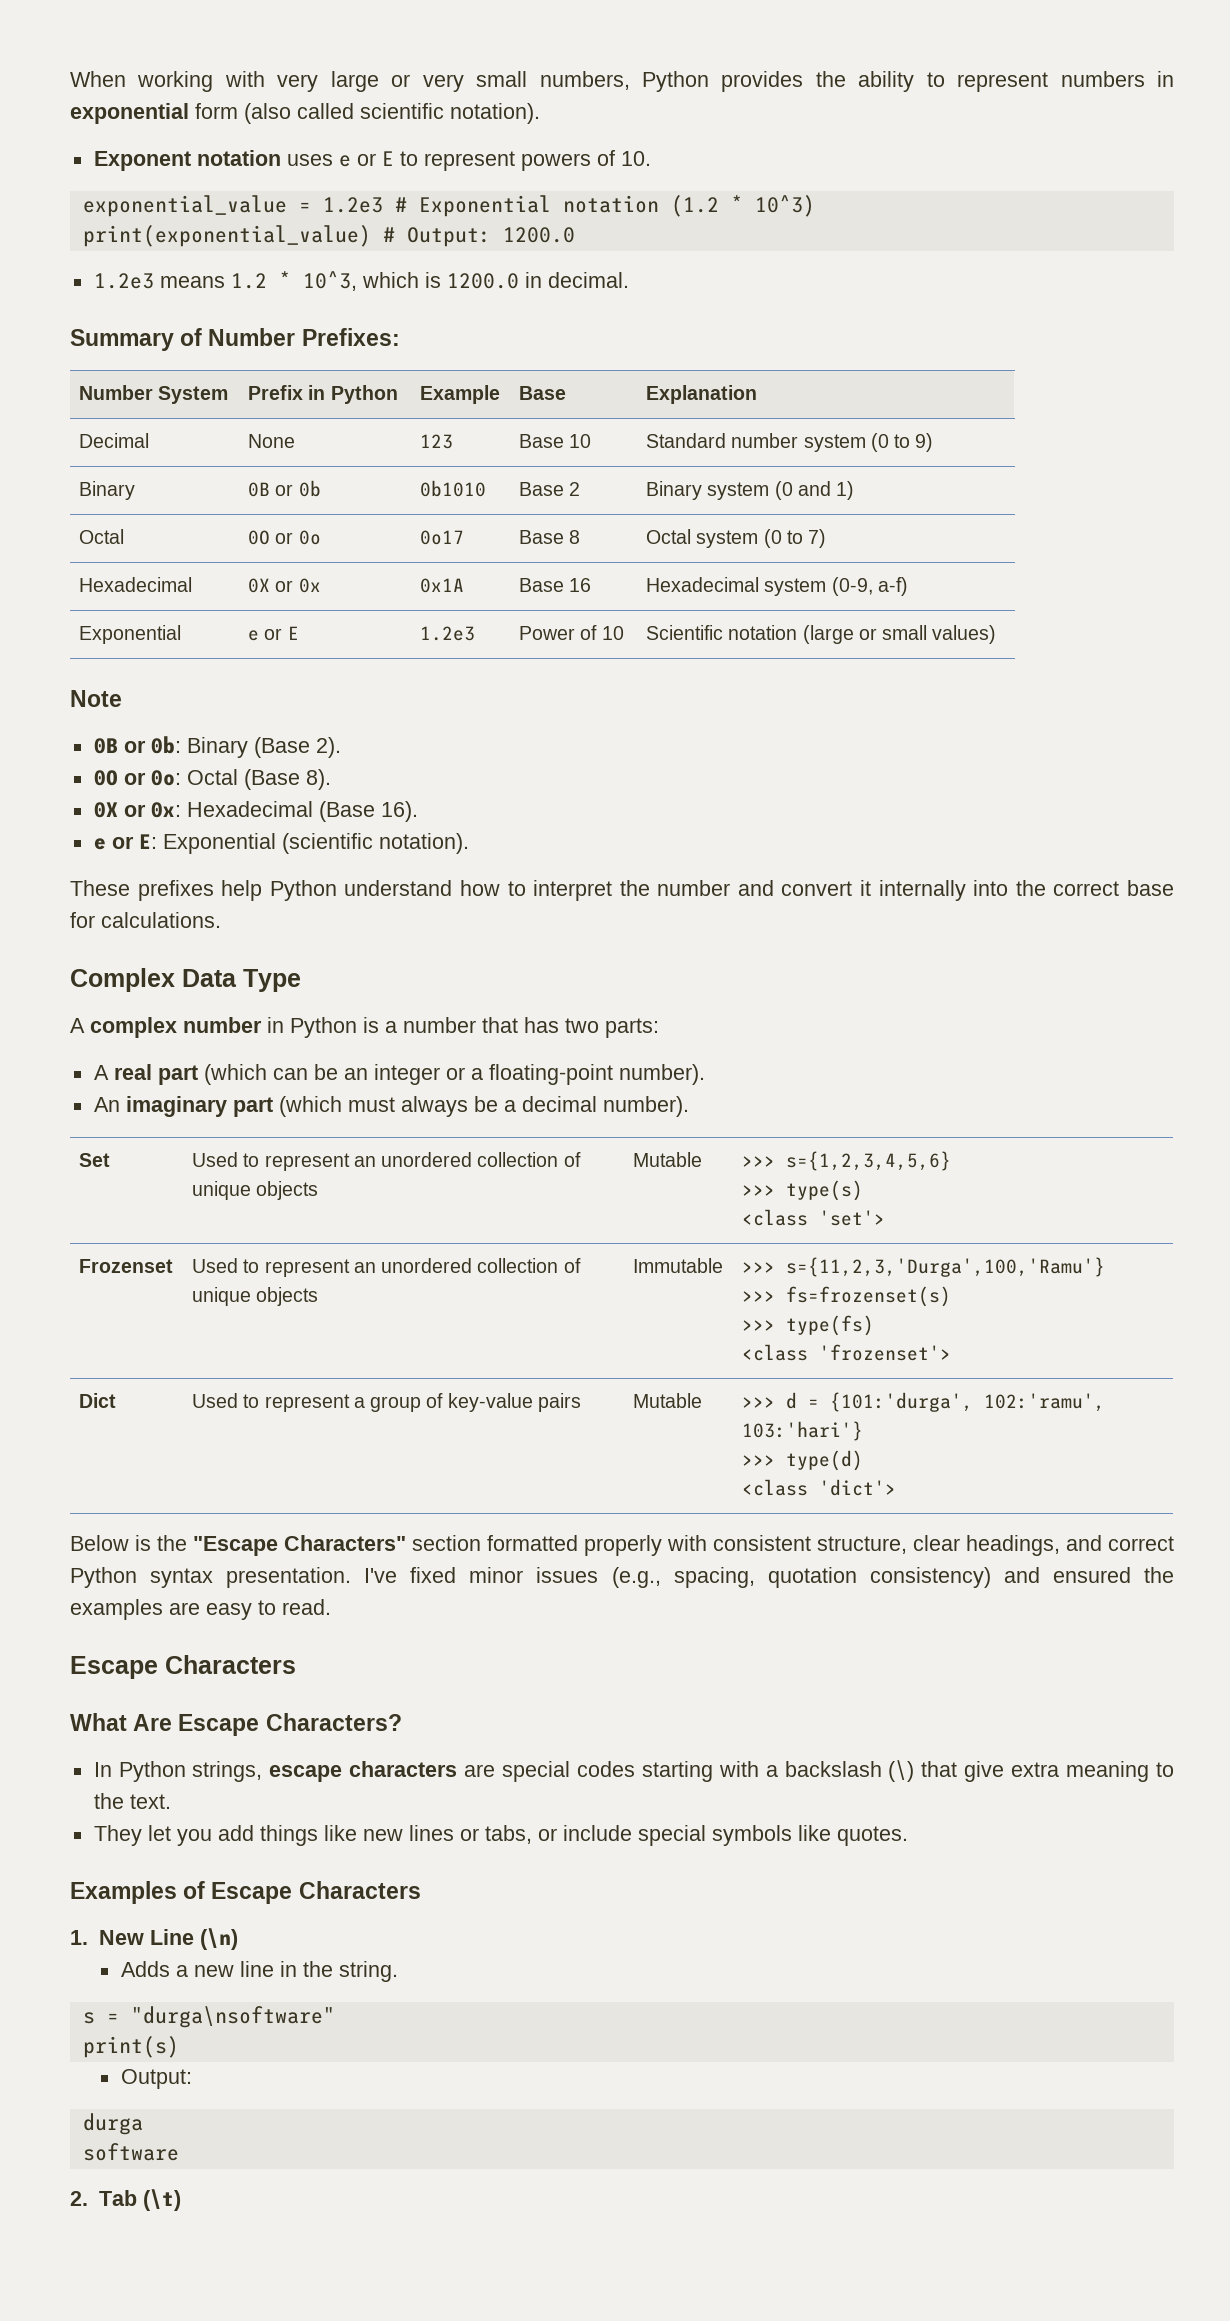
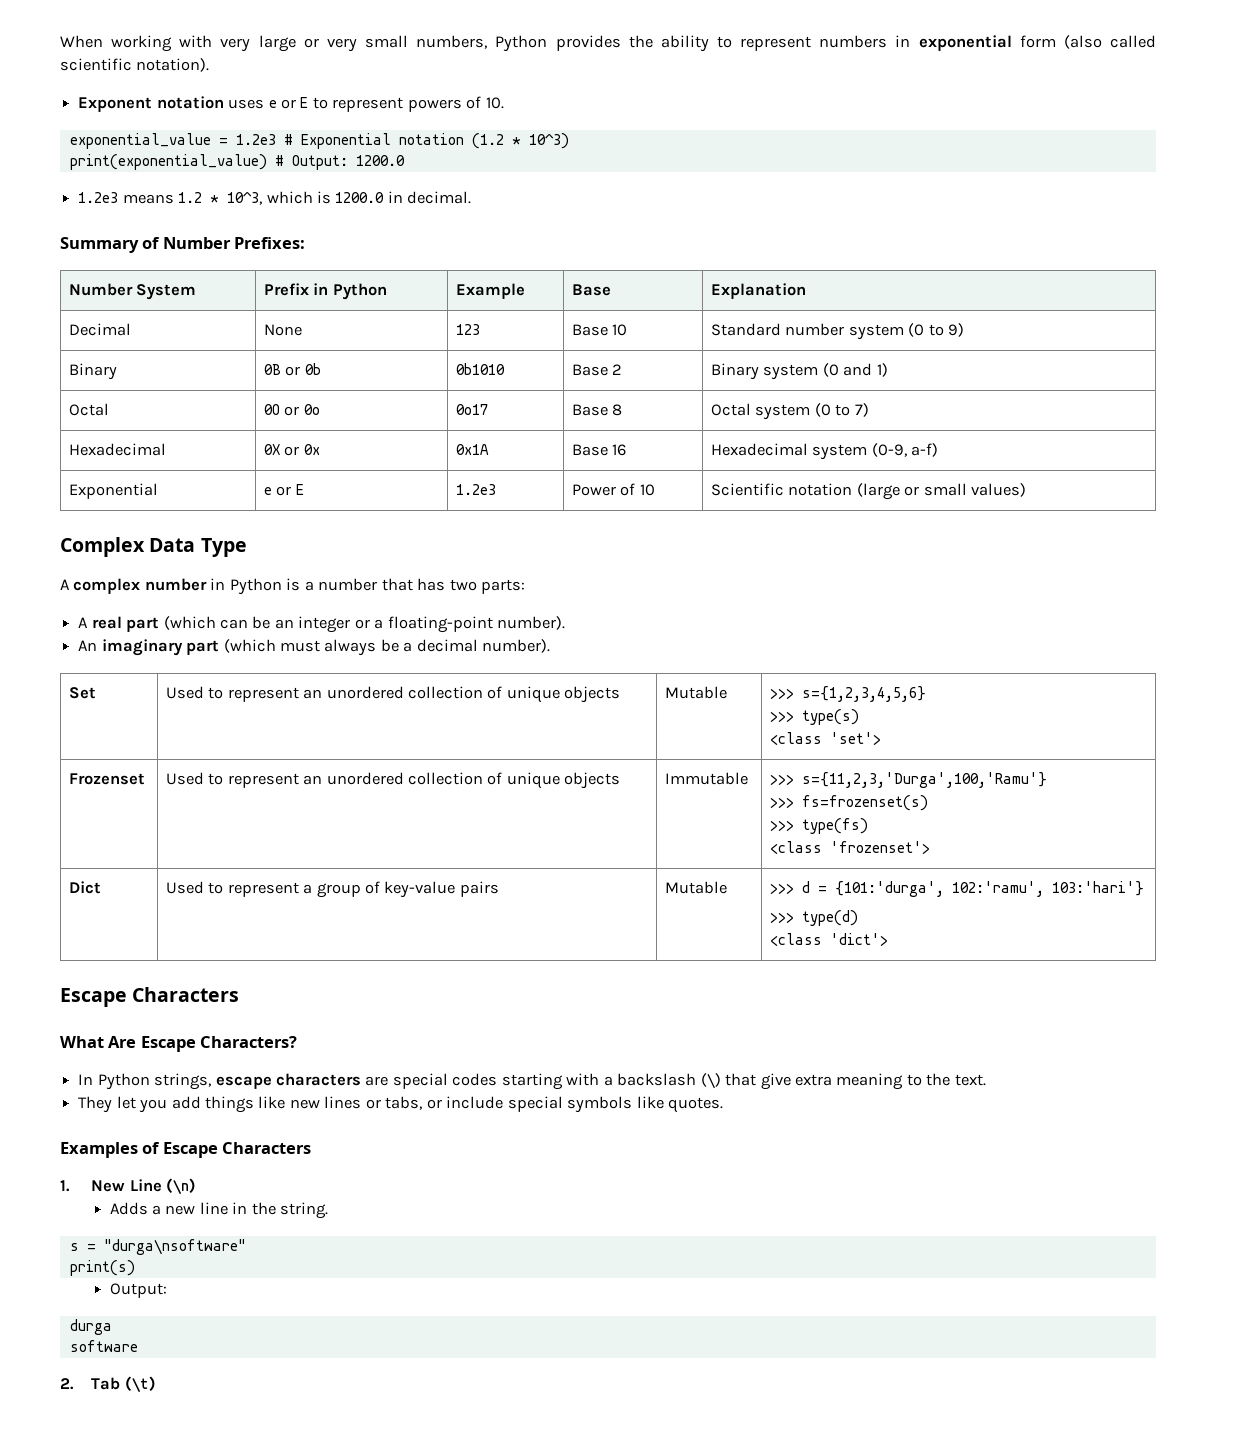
[70,690,122,707] [93,736,341,758] [93,769,331,790] [93,801,418,822] [93,833,469,854] [70,880,1174,901] [70,912,221,928] // Note // 0B or 0b: Binary (Base 2). // 0O or 0o: Octal (Base 8). // 0X or 0x: Hexadecimal (Base 16). // e or E: Exponential (scientific notation). // These prefixes help Python understand how to interpret the number and convert it internally into the correct base for calculations. -> (1027, 490) none
[70,1535,1174,1556] [70,1567,1175,1588] [70,1599,331,1620] // Below is the "Escape Characters" section formatted properly with consistent structure, clear headings, and correct Python syntax presentation. I've fixed minor issues (e.g., spacing, quotation consistency) and ensured the examples are easy to read. -> (888, 939) none

